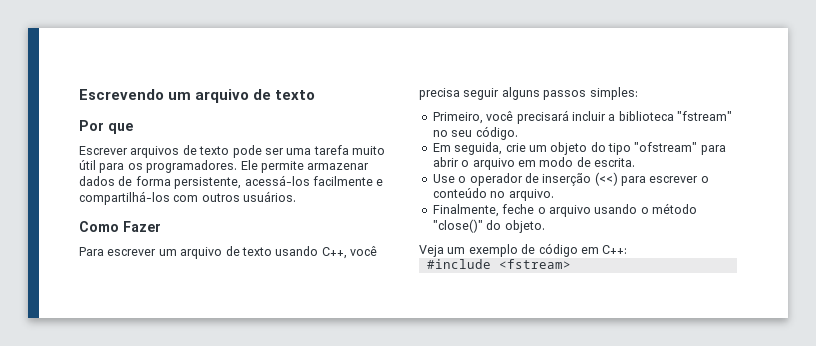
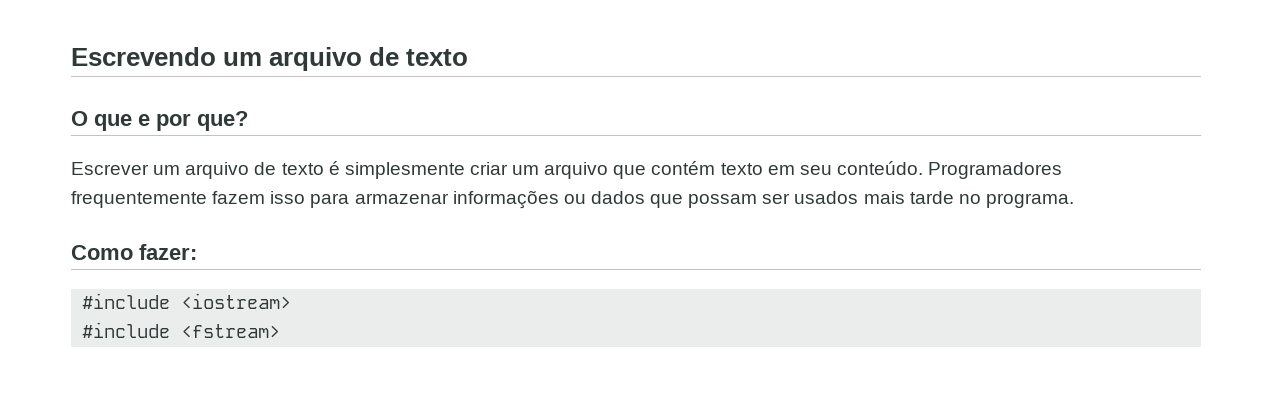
[79,120,133,134] [79,145,385,158] [79,160,370,173] [79,175,384,189] [79,191,297,205] [79,221,161,232] [79,246,377,259] [419,87,638,100] [432,110,732,124] [432,126,518,140] [432,142,726,155] [432,157,635,170] [432,172,709,186] [432,188,554,201] [432,203,697,217] [432,219,545,233] [419,243,628,257] Por que // Escrever arquivos de texto pode ser uma tarefa muito útil para os programadores. Ele permite armazenar dados de forma persistente, acessá-los facilmente e compartilhá-los com outros usuários. // Como Fazer // Para escrever um arquivo de texto usando C++, você precisa seguir alguns passos simples: // Primeiro, você precisará incluir a biblioteca "fstream" no seu código. // Em seguida, crie um objeto do tipo "ofstream" para abrir o arquivo em modo de escrita. // Use o operador de inserção (<<) para escrever o conteúdo no arquivo. // Finalmente, feche o arquivo usando o método "close()" do objeto. // Veja um exemplo de código em C++: -> [71,111,248,131] [71,161,1063,179] [71,190,1074,209] [71,244,197,260] [82,293,292,309] O que e por que? // Escrever um arquivo de texto é simplesmente criar um arquivo que contém texto em seu conteúdo. Programadores frequentemente fazem isso para armazenar informações ou dados que possam ser usados mais tarde no programa. // Como fazer: // #include <iostream>

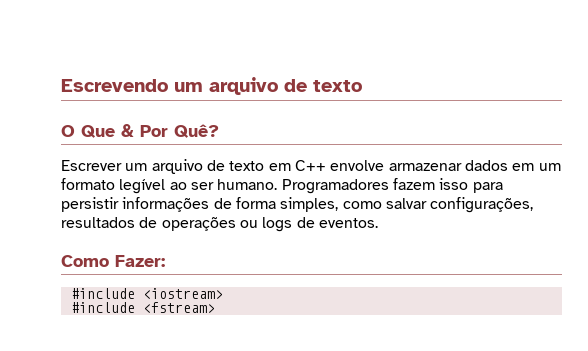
[94,111,248,131] que e por que? -> [81,124,219,138] Que & Por Quê?
[328,161,1063,179] [71,190,1074,209] é simplesmente criar um arquivo que contém texto em seu conteúdo. Programadores frequentemente fazem isso para armazenar informações ou dados que possam ser usados mais tarde no programa. -> [268,160,561,171] [61,178,503,194] [61,197,534,213] [61,217,378,232] em C++ envolve armazenar dados em um formato legível ao ser humano. Programadores fazem isso para persistir informações de forma simples, como salvar configurações, resultados de operações ou logs de eventos.
[139,244,197,260] fazer: -> [115,255,165,267] Fazer:

